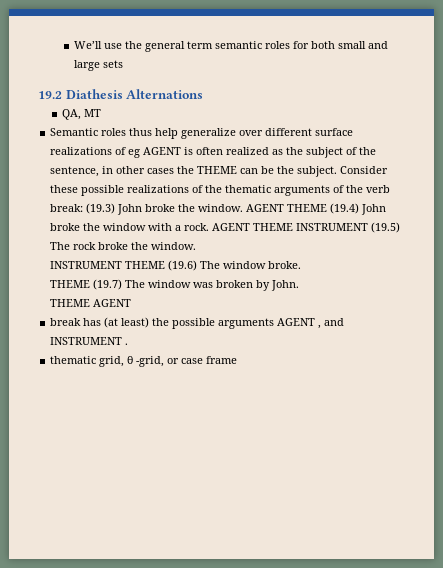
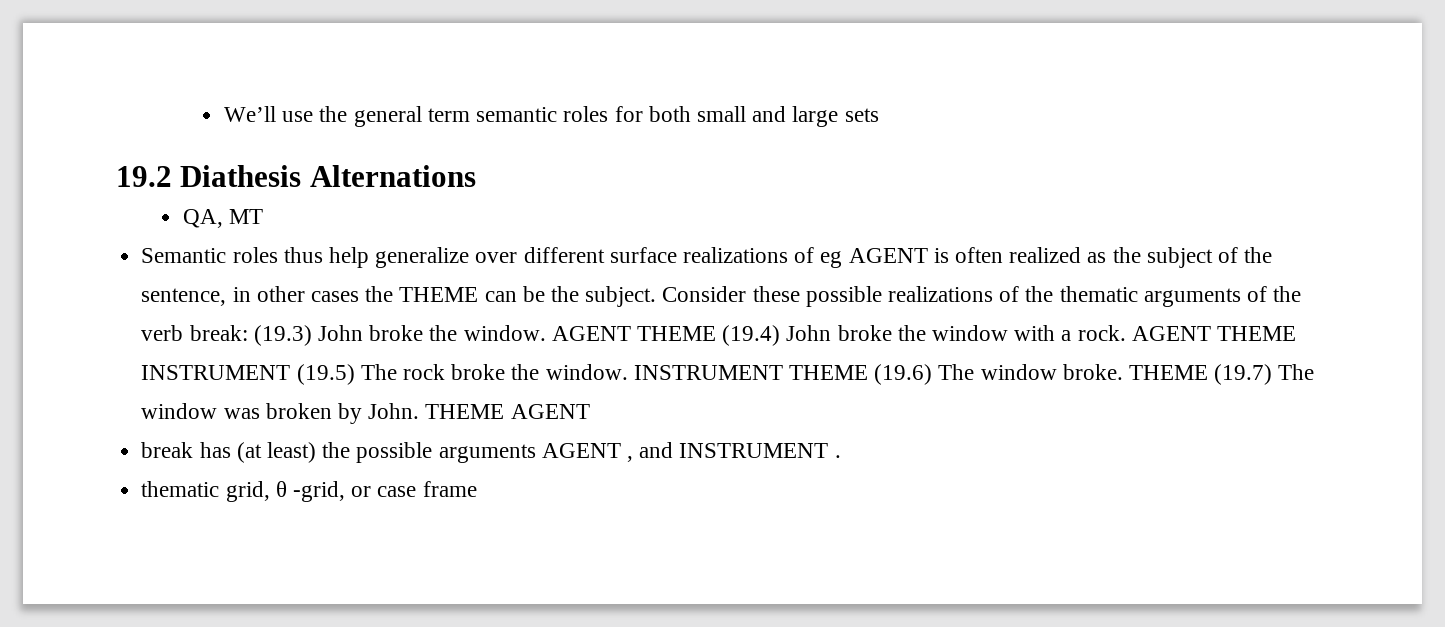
(197, 246) // -> (628, 372) none
(302, 265) // -> (1123, 372) none
(300, 285) // -> (420, 411) none

